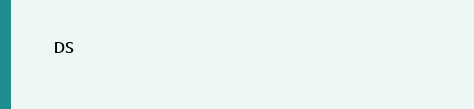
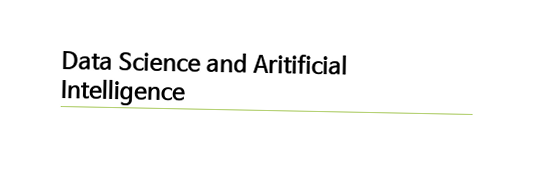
[54,42,74,53] DS -> [61,51,349,76] [60,78,186,107] Data Science and Aritificial Intelligence

